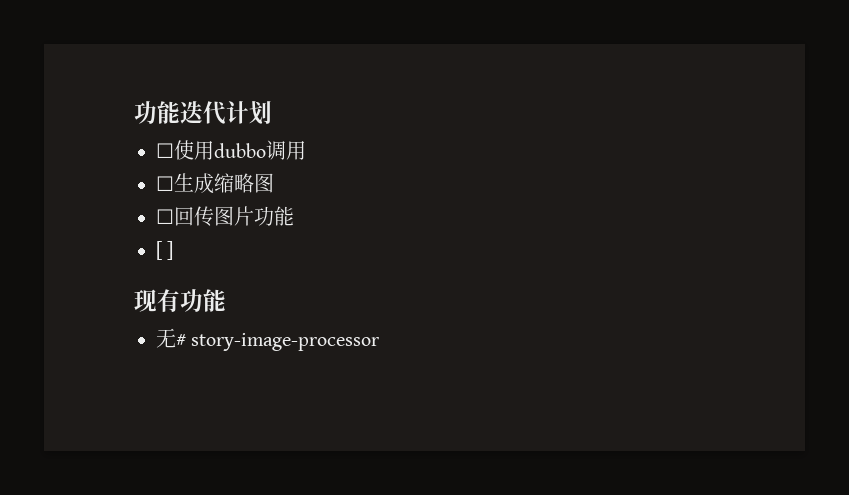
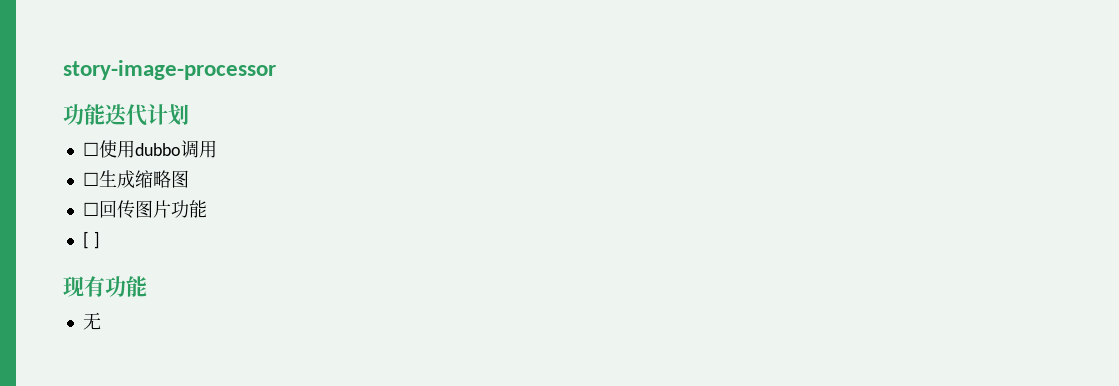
(134, 112) none -> [63,60,276,80] story-image-processor //
[176,333,380,351] # story-image-processor -> (101, 321) none

